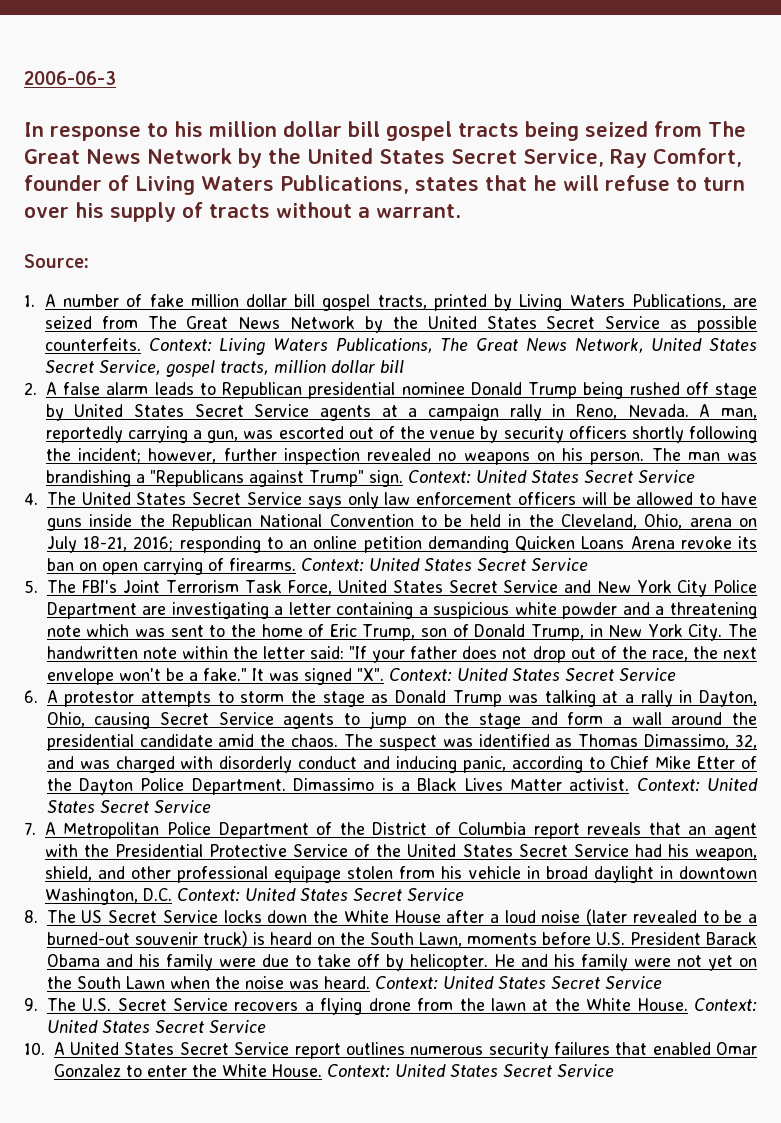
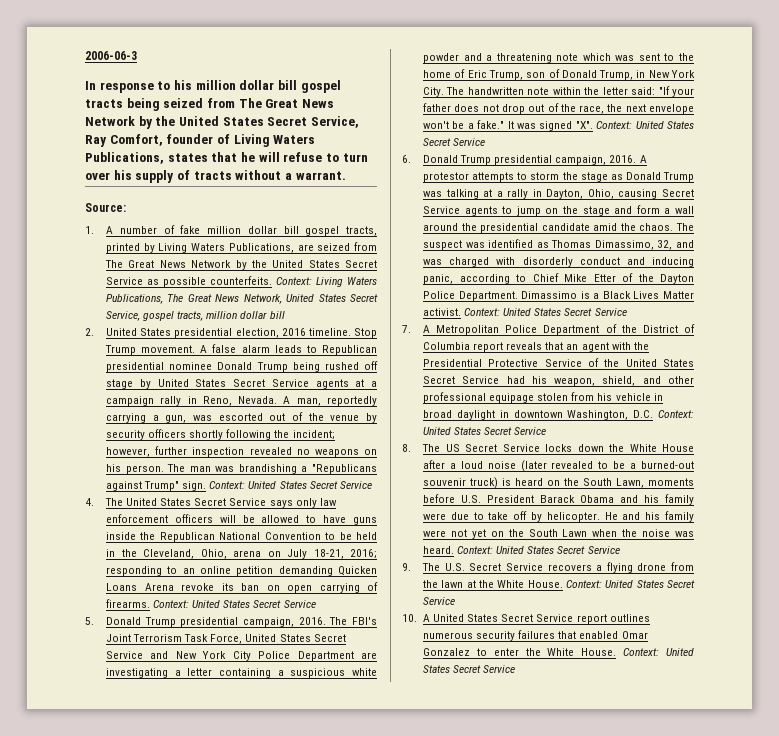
(37, 388) none -> [106,328,378,338] [105,345,196,355] United States presidential election, 2016 timeline. Stop Trump movement.
(38, 586) none -> [106,617,326,627] Donald Trump presidential campaign, 2016.
(38, 696) none -> [423,155,637,165] Donald Trump presidential campaign, 2016.

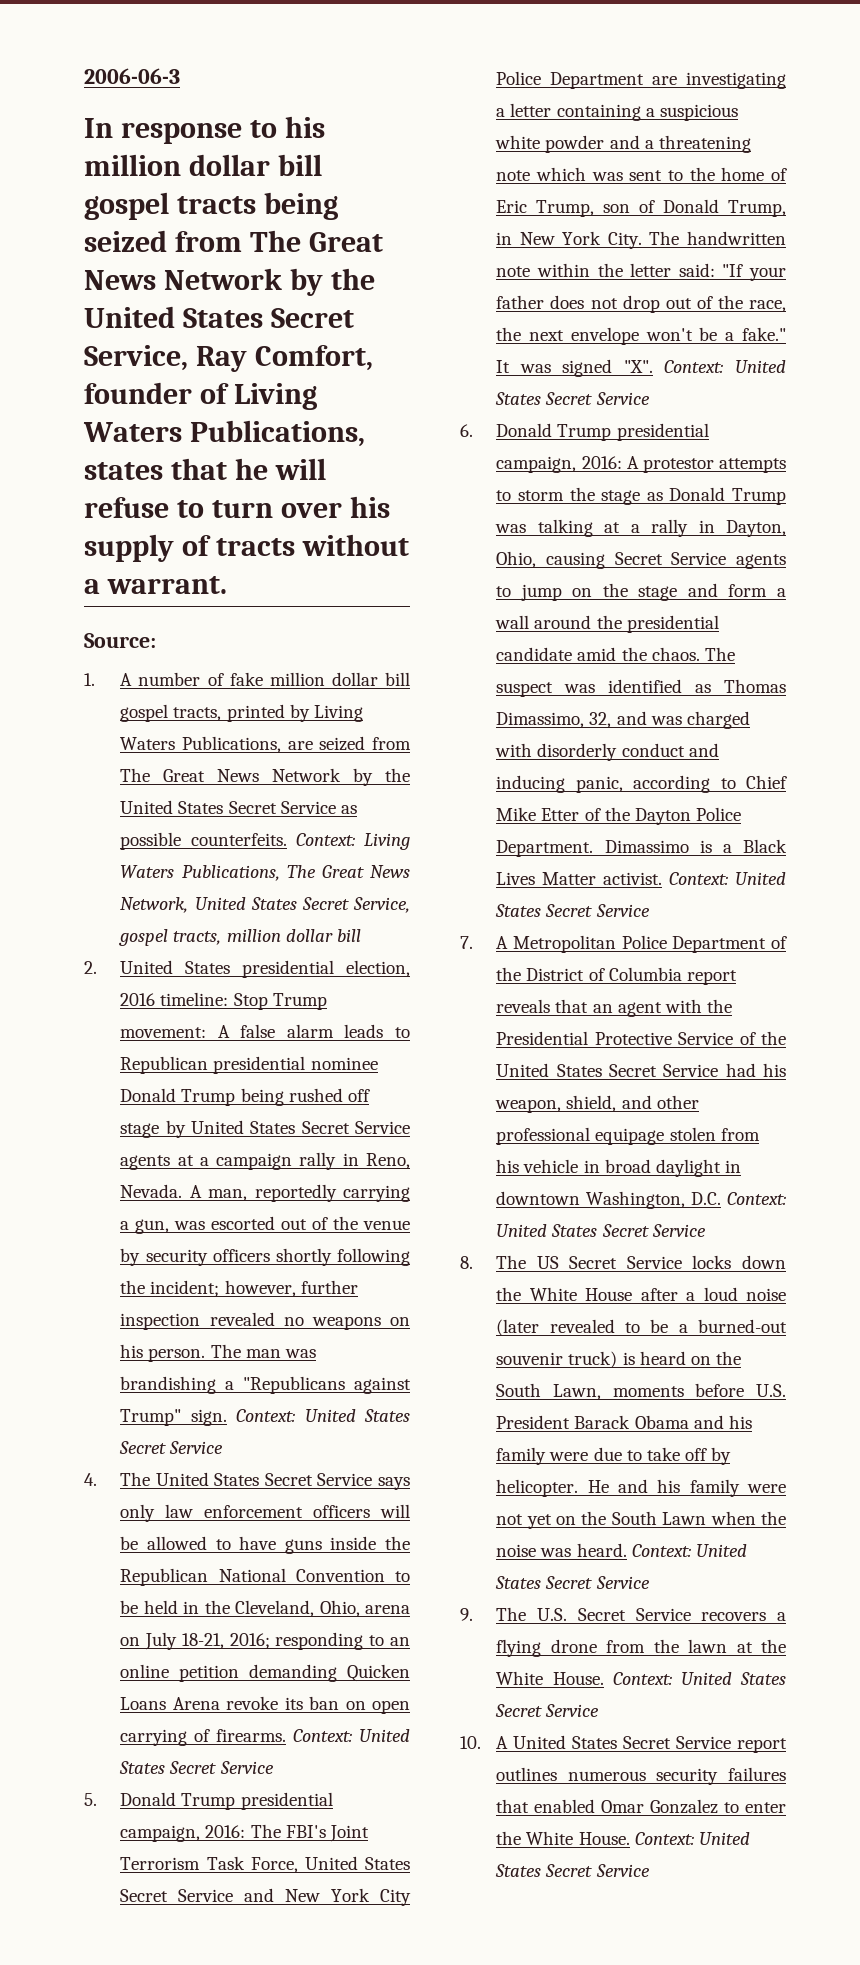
[308,328,351,336] timeline. -> [160,992,229,1006] timeline:
[141,345,196,353] movement. -> [120,1027,207,1038] movement:
[298,617,326,625] 2016. -> [205,1825,246,1838] 2016:
[609,155,637,163] 2016. -> [581,456,622,469] 2016:

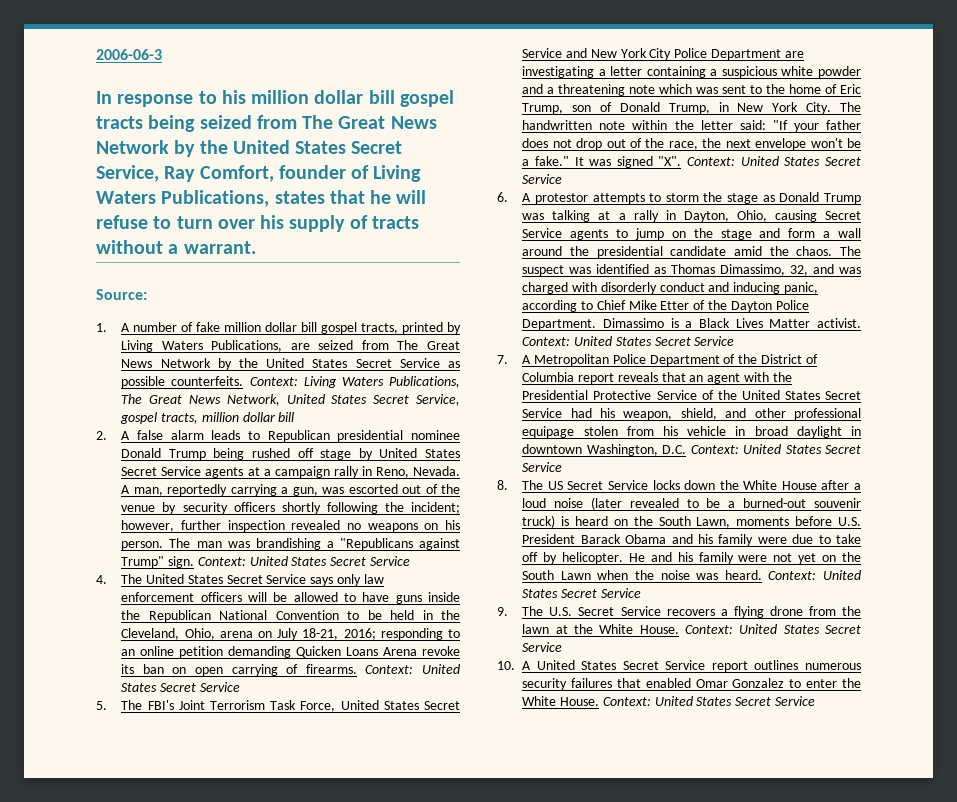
[120,960,410,978] [120,992,327,1010] [120,1027,207,1038] United States presidential election, 2016 timeline: Stop Trump movement: -> (107, 435) none
[120,1792,333,1810] [120,1825,246,1842] Donald Trump presidential campaign, 2016: -> (107, 705) none
[496,423,709,441] [496,456,622,473] Donald Trump presidential campaign, 2016: -> (508, 197) none

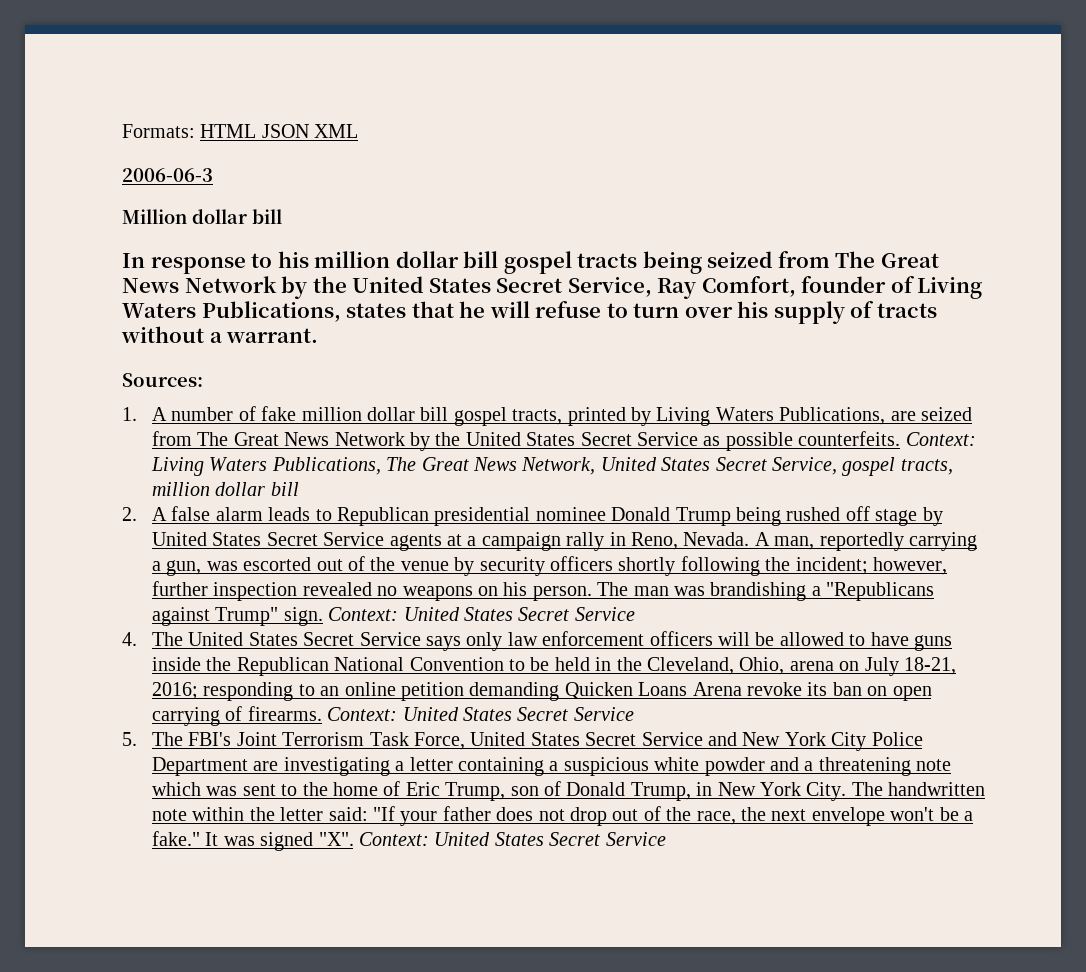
[96,49,162,60] 2006-06-3 -> [122,124,359,138] [122,168,213,182] [122,209,282,224] Formats: HTML JSON XML // 2006-06-3 // Million dollar bill
[96,289,147,300] Source: -> [122,373,203,387] Sources:
[497,192,861,204] [522,210,861,222] [522,228,861,240] [522,246,861,258] [522,264,861,276] [522,282,818,294] [522,300,809,312] [522,318,861,330] [522,336,735,346] [497,354,818,366] [522,372,792,384] [522,390,861,400] [522,408,861,420] [522,426,861,438] [522,444,861,456] [522,462,563,472] [497,480,861,490] [522,497,861,510] [522,515,861,528] [522,534,861,546] [522,552,861,564] [522,570,861,580] [522,588,641,598] [497,606,861,618] [522,624,861,634] [522,642,563,652] [497,660,861,672] [522,678,861,690] [522,696,815,706] // 6. A protestor attempts to storm the stage as Donald Trump was talking at a rally in Dayton, Ohio, causing Secret Service agents to jump on the stage and form a wall around the presidential candidate amid the chaos. The suspect was identified as Thomas Dimassimo, 32, and was charged with disorderly conduct and inducing panic, according to Chief Mike Etter of the Dayton Police Department. Dimassimo is a Black Lives Matter activist. Context: United States Secret Service // 7. A Metropolitan Police Department of the District of Columbia report reveals that an agent with the Presidential Protective Service of the United States Secret Service had his weapon, shield, and other professional equipage stolen from his vehicle in broad daylight in downtown Washington, D.C. Context: United States Secret Service // 8. The US Secret Service locks down the White House after a loud noise (later revealed to be a burned-out souvenir truck) is heard on the South Lawn, moments before U.S. President Barack Obama and his family were due to take off by helicopter. He and his family were not yet on the South Lawn when the noise was heard. Context: United States Secret Service // 9. The U.S. Secret Service recovers a flying drone from the lawn at the White House. Context: United States Secret Service // 10. A United States Secret Service report outlines numerous security failures that enabled Omar Gonzalez to enter the White House. Context: United States Secret Service -> (666, 839) none

